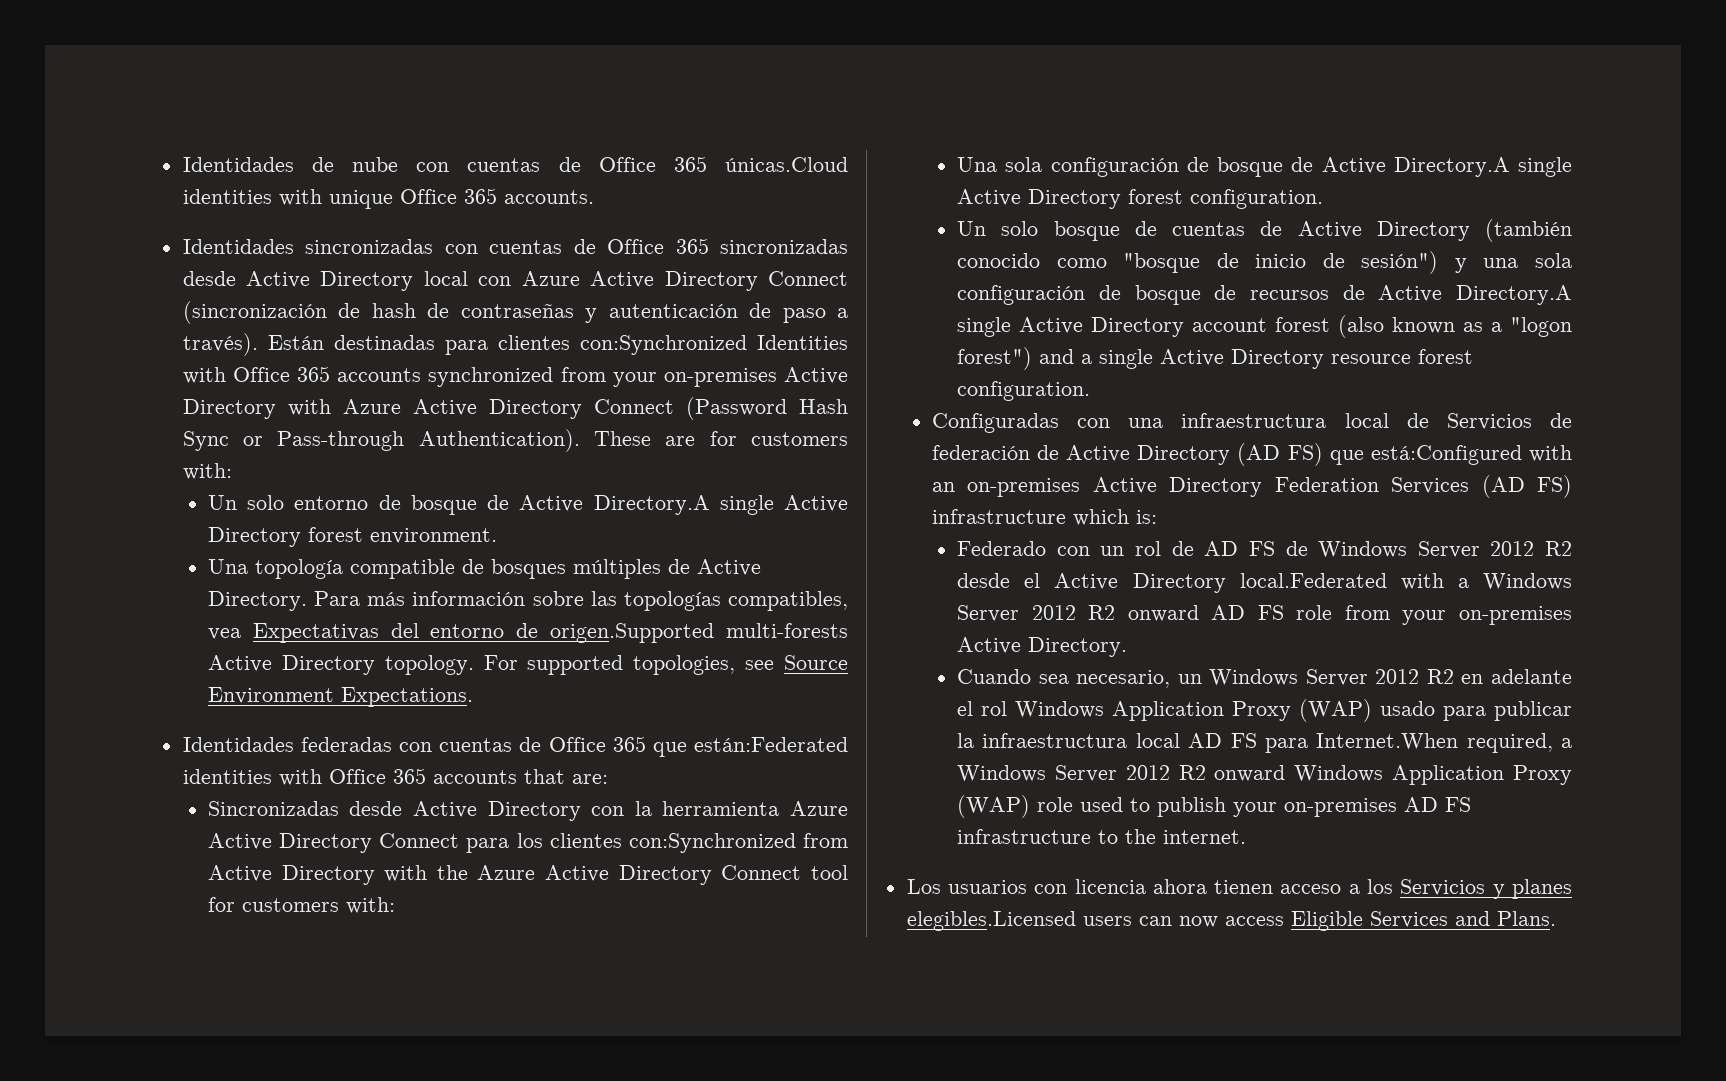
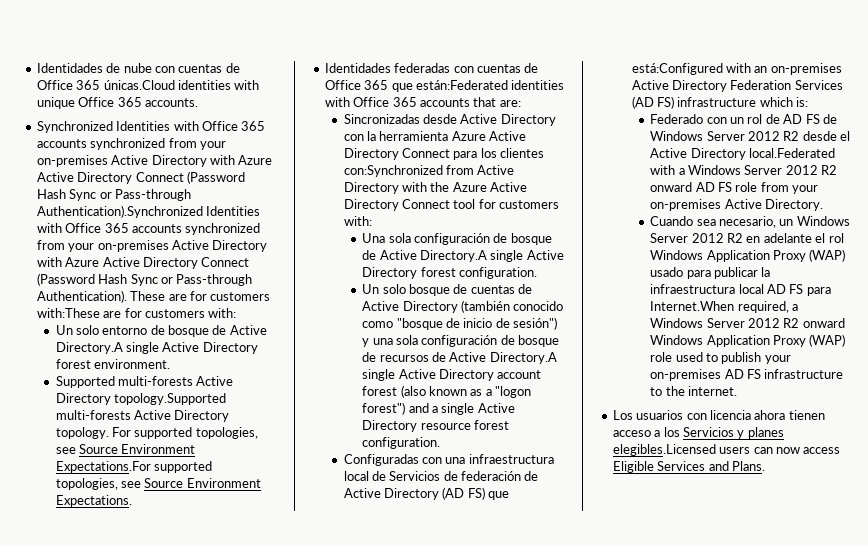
[182,238,849,254] [182,271,848,291] [182,301,849,324] [182,333,747,356] Identidades sincronizadas con cuentas de Office 365 sincronizadas desde Active Directory local con Azure Active Directory Connect (sincronización de hash de contraseñas y autenticación de paso a través). Están destinadas para clientes con:Synchronized -> [36,121,266,133] [36,138,226,150] [36,155,273,167] [36,171,245,184] [36,189,191,201] [36,205,203,218] Synchronized Identities with Office 365 accounts synchronized from your on-premises Active Directory with Azure Active Directory Connect (Password Hash Sync or Pass-through Authentication).Synchronized
(848, 439) none -> [36,308,205,318] with:These are for customers
[207,559,761,579] [207,591,848,611] [207,623,715,643] Una topología compatible de bosques múltiples de Active Directory. Para más información sobre las topologías compatibles, vea Expectativas del entorno de origen.Supported -> [55,376,234,388] [55,393,226,405] Supported multi-forests Active Directory topology.Supported
(334, 695) none -> [55,461,212,473] [55,478,261,490] Expectations.For supported topologies, see Source Environment

